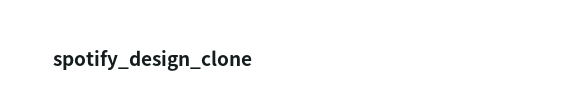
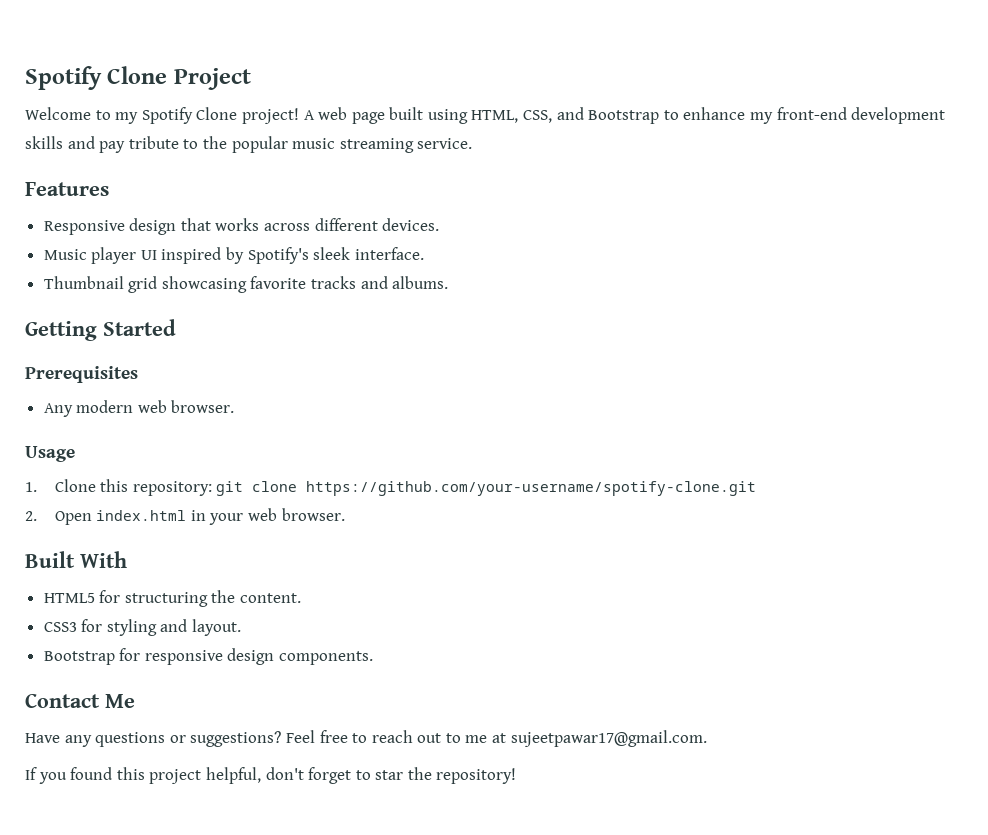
[53,50,252,71] spotify_design_clone -> [25,66,251,90] [25,107,946,124] [25,136,473,153] [25,182,109,196] [43,218,440,235] [43,247,424,264] [43,276,449,293] [25,319,176,341] [25,366,138,383] [43,400,235,417] [25,446,75,462] [25,479,757,496] [25,508,345,525] [25,551,127,568] [43,590,302,607] [43,619,242,636] [43,648,374,665] [25,693,135,708] [25,730,707,747] [25,767,517,784] Spotify Clone Project // Welcome to my Spotify Clone project! A web page built using HTML, CSS, and Bootstrap to enhance my front-end development skills and pay tribute to the popular music streaming service. // Features // Responsive design that works across different devices. // Music player UI inspired by Spotify's sleek interface. // Thumbnail grid showcasing favorite tracks and albums. // Getting Started // Prerequisites // Any modern web browser. // Usage // 1. Clone this repository: git clone https://github.com/your-username/spotify-clone.git // 2. Open index.html in your web browser. // Built With // HTML5 for structuring the content. // CSS3 for styling and layout. // Bootstrap for responsive design components. // Contact Me // Have any questions or suggestions? Feel free to reach out to me at sujeetpawar17@gmail.com. // If you found this project helpful, don't forget to star the repository!

